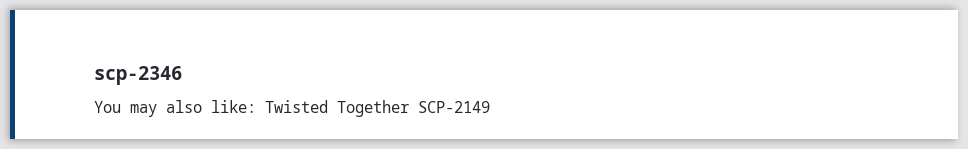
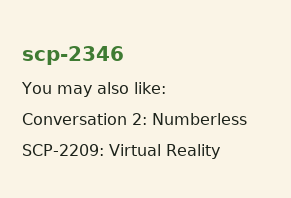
[265,100,490,117] Twisted Together SCP-2149 -> [22,113,247,125] [22,144,220,159] // Conversation 2: Numberless // SCP-2209: Virtual Reality

